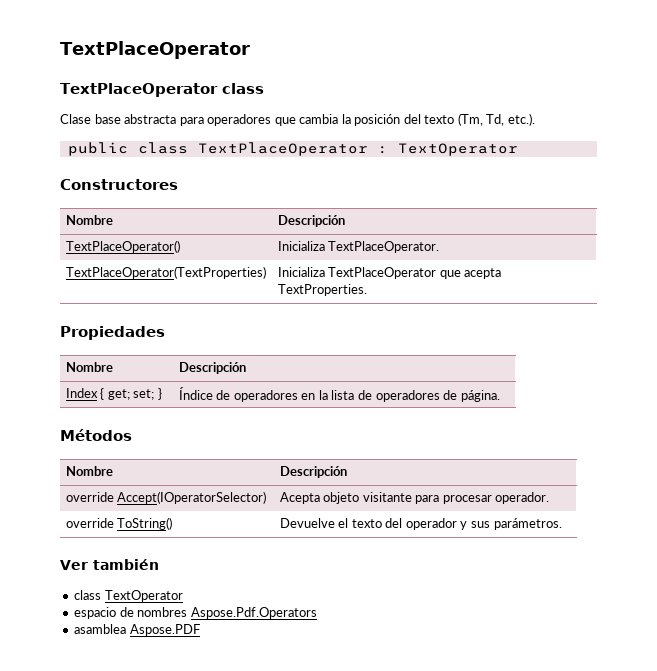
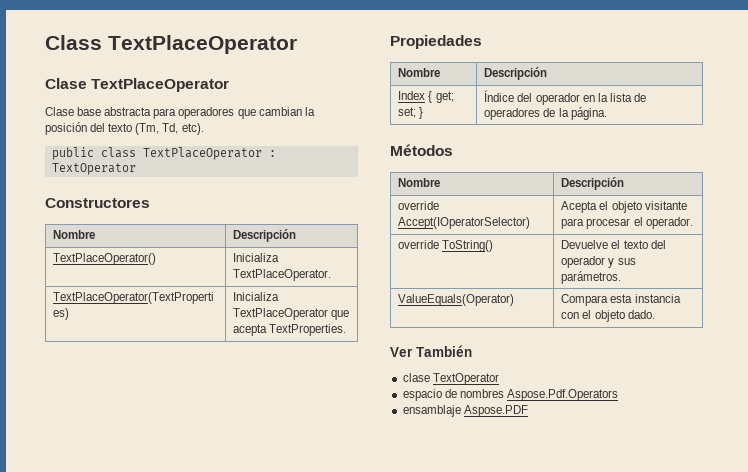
[60,41,250,59] [60,83,264,97] TextPlaceOperator // TextPlaceOperator class -> [45,35,297,54] [45,78,230,92] Class TextPlaceOperator // Clase TextPlaceOperator
[299,114,339,124] cambia -> [258,107,302,116] cambian
[507,113,535,126] etc.). -> [181,123,204,135] etc).
[216,390,298,402] de operadores -> [517,93,580,105] del operador
(458, 395) none -> [558,108,569,117] la
(320, 498) none -> [599,201,609,210] el
(492, 499) none -> [633,217,643,226] el
(562, 524) none -> [398,294,515,306] [561,294,681,306] [561,310,655,322] // ValueEquals(Operator) | Compara esta instancia con el objeto dado.
[93,559,159,570] [74,590,102,600] también // class -> [416,345,472,357] [402,373,430,382] También // clase
[74,624,127,634] asamblea -> [402,405,461,417] ensamblaje

